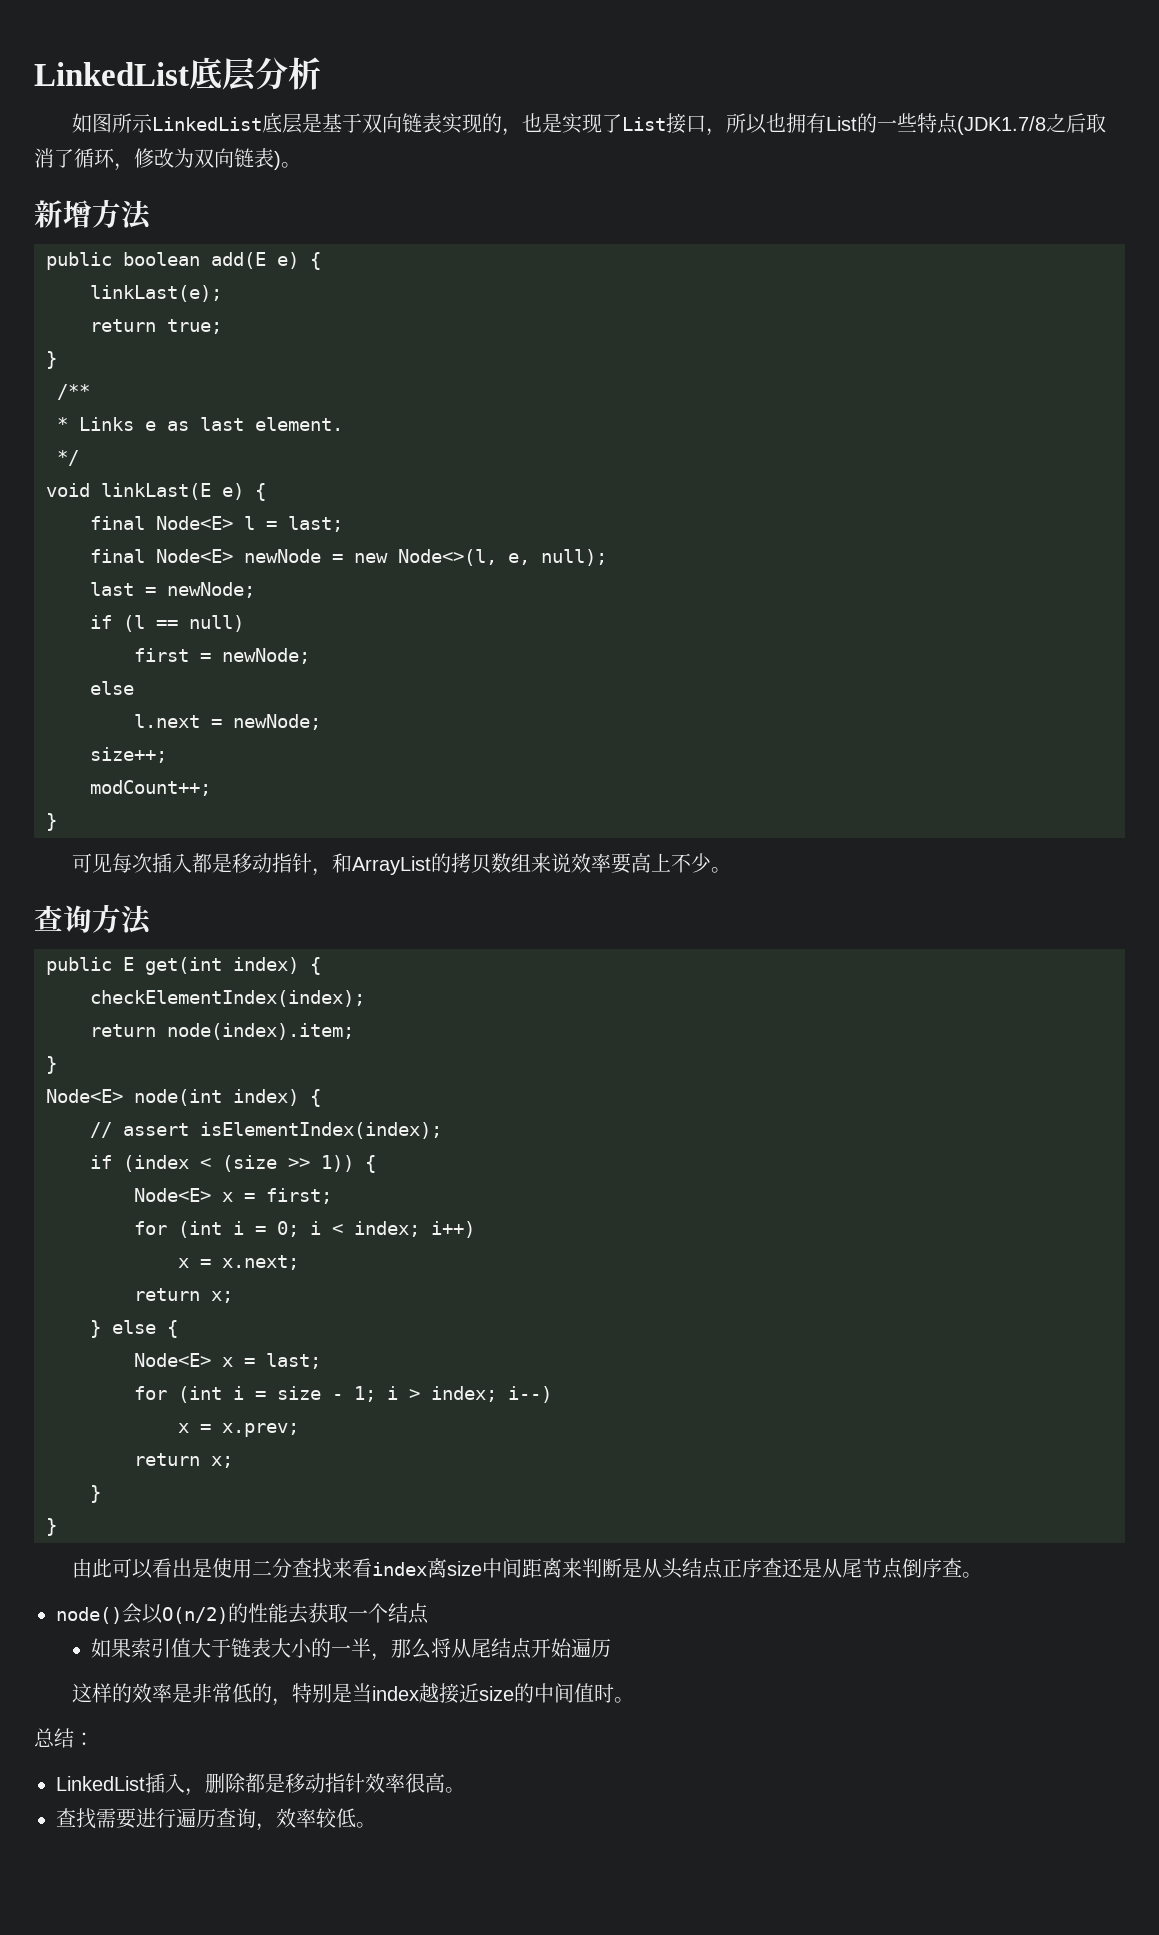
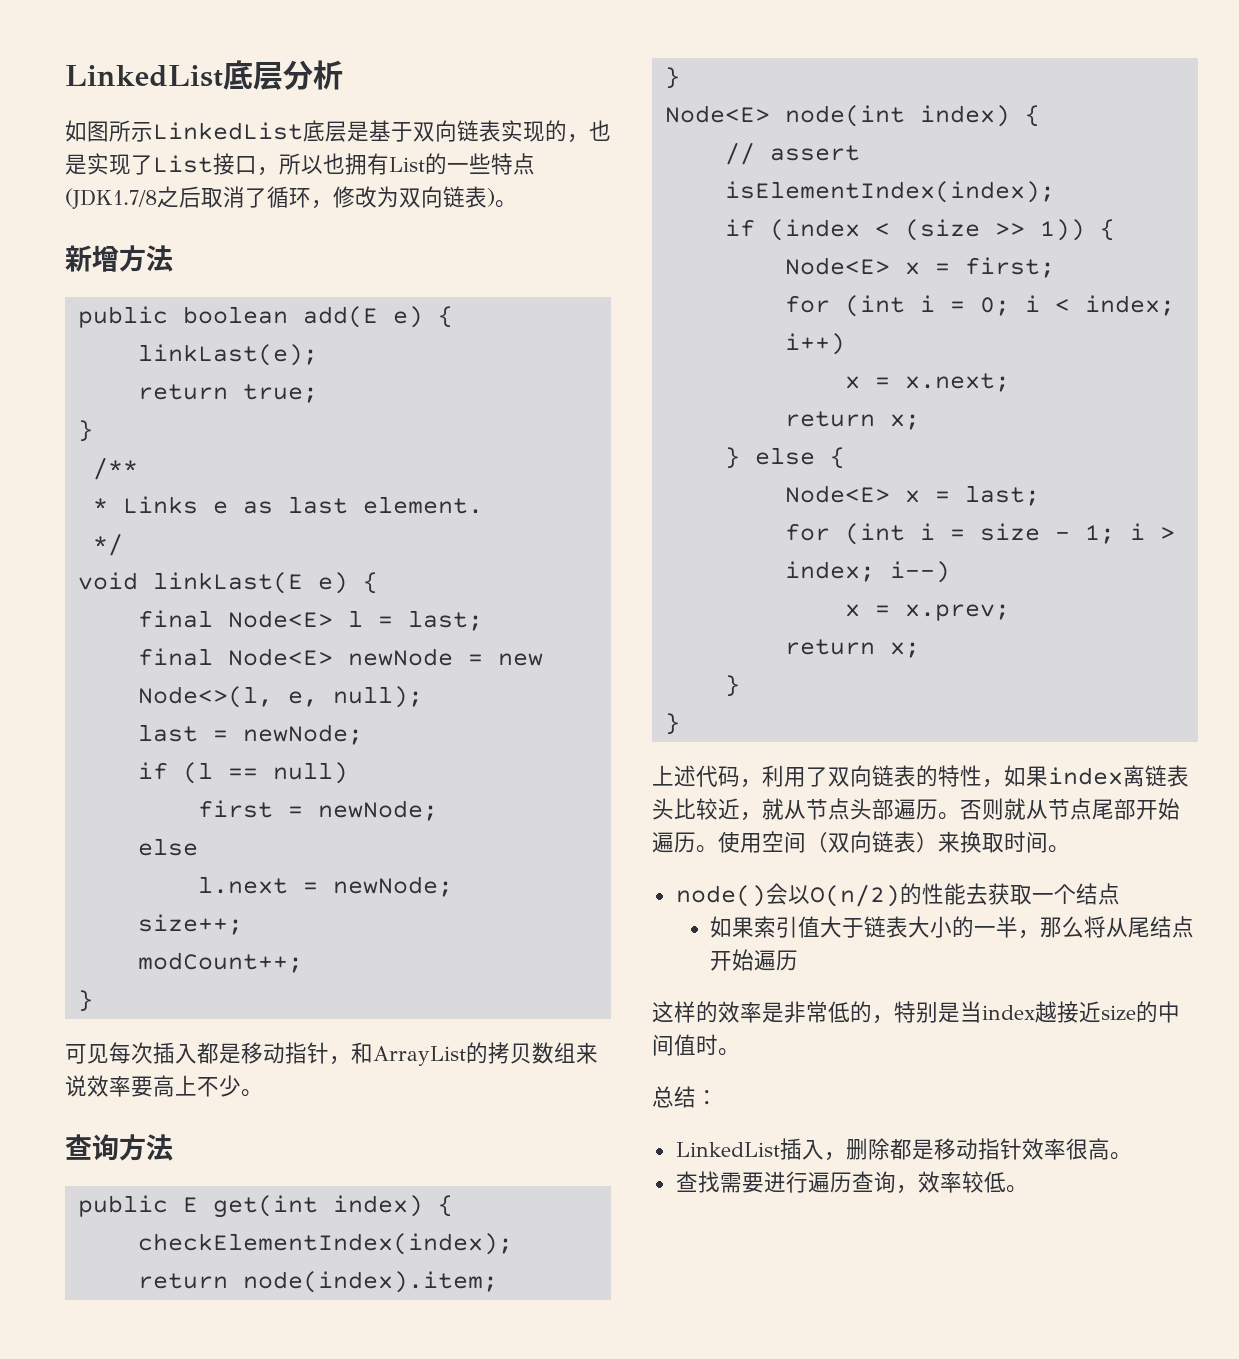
[71,1558,962,1579] 由此可以看出是使用二分查找来看index离size中间距离来判断是从头结点正序查还是从尾节点倒序查 -> [652,765,1189,788] [652,798,1180,821] [652,831,1048,853] 上述代码，利用了双向链表的特性，如果index离链表头比较近，就从节点头部遍历。否则就从节点尾部开始遍历。使用空间（双向链表）来换取时间

